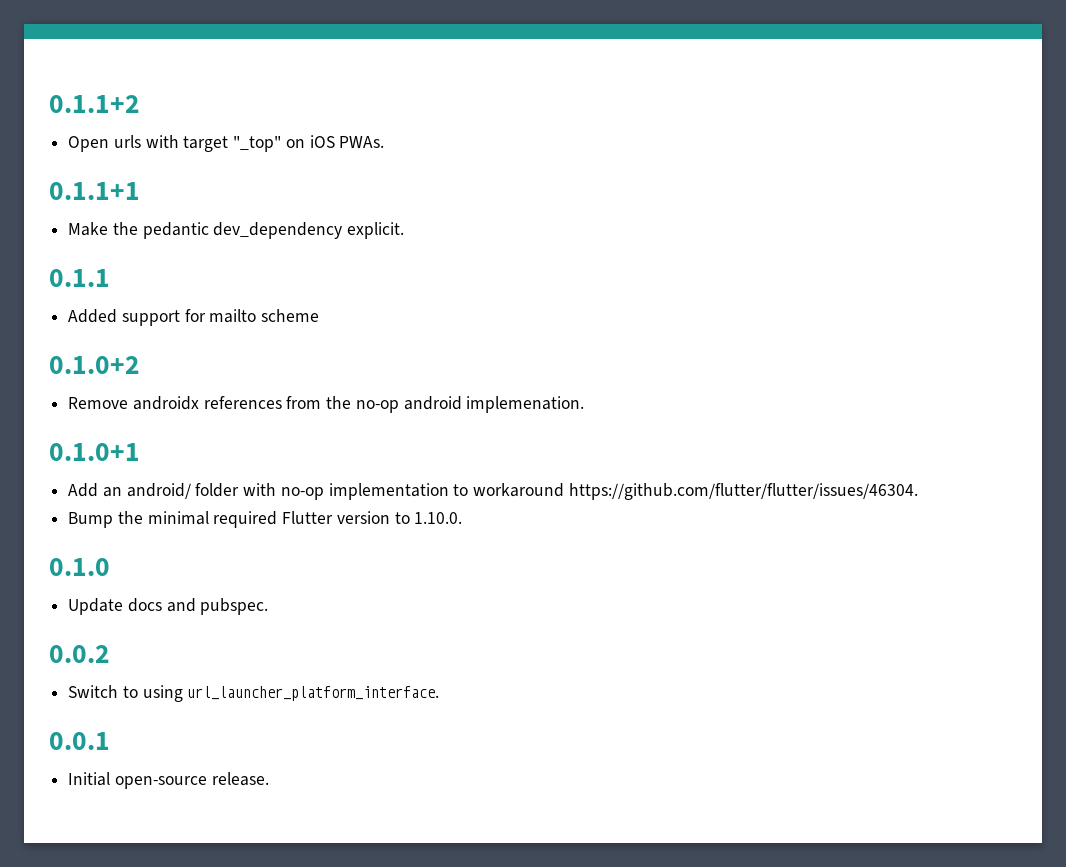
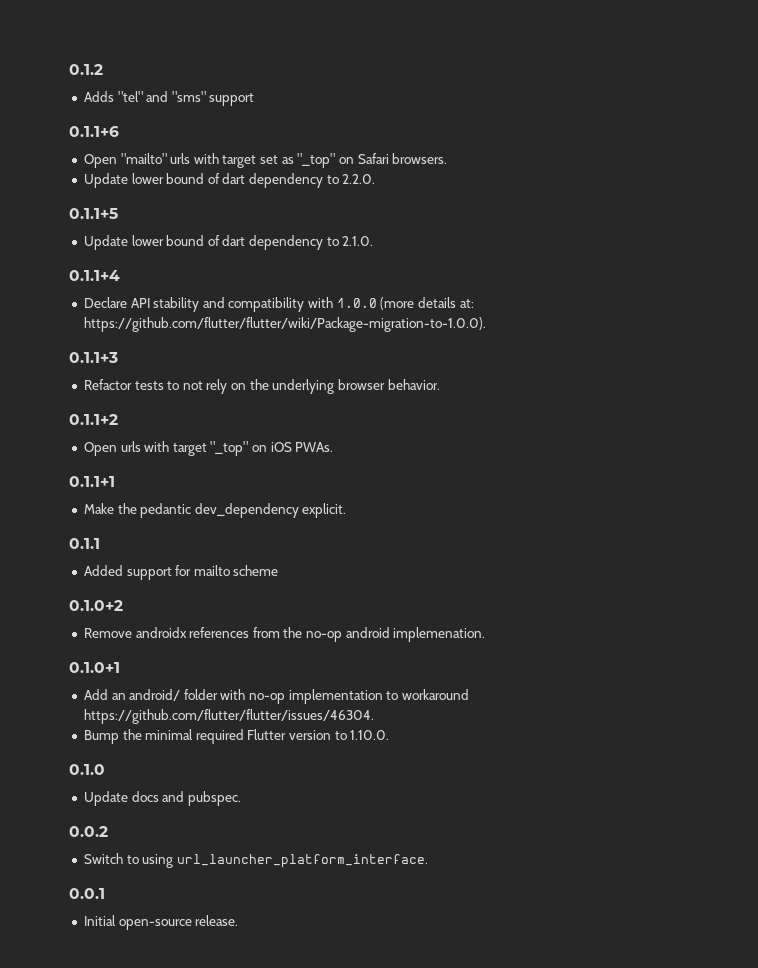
(49, 104) none -> [69,64,103,75] [83,91,255,106] [69,126,119,137] [83,153,448,168] [83,173,376,188] [69,208,118,219] [83,235,374,250] [69,270,120,281] [83,297,474,312] [83,317,486,332] [69,352,118,363] [83,379,440,394] 0.1.2 // Adds "tel" and "sms" support // 0.1.1+6 // Open "mailto" urls with target set as "_top" on Safari browsers. // Update lower bound of dart dependency to 2.2.0. // 0.1.1+5 // Update lower bound of dart dependency to 2.1.0. // 0.1.1+4 // Declare API stability and compatibility with 1.0.0 (more details at: https://github.com/flutter/flutter/wiki/Package-migration-to-1.0.0). // 0.1.1+3 // Refactor tests to not rely on the underlying browser behavior. //

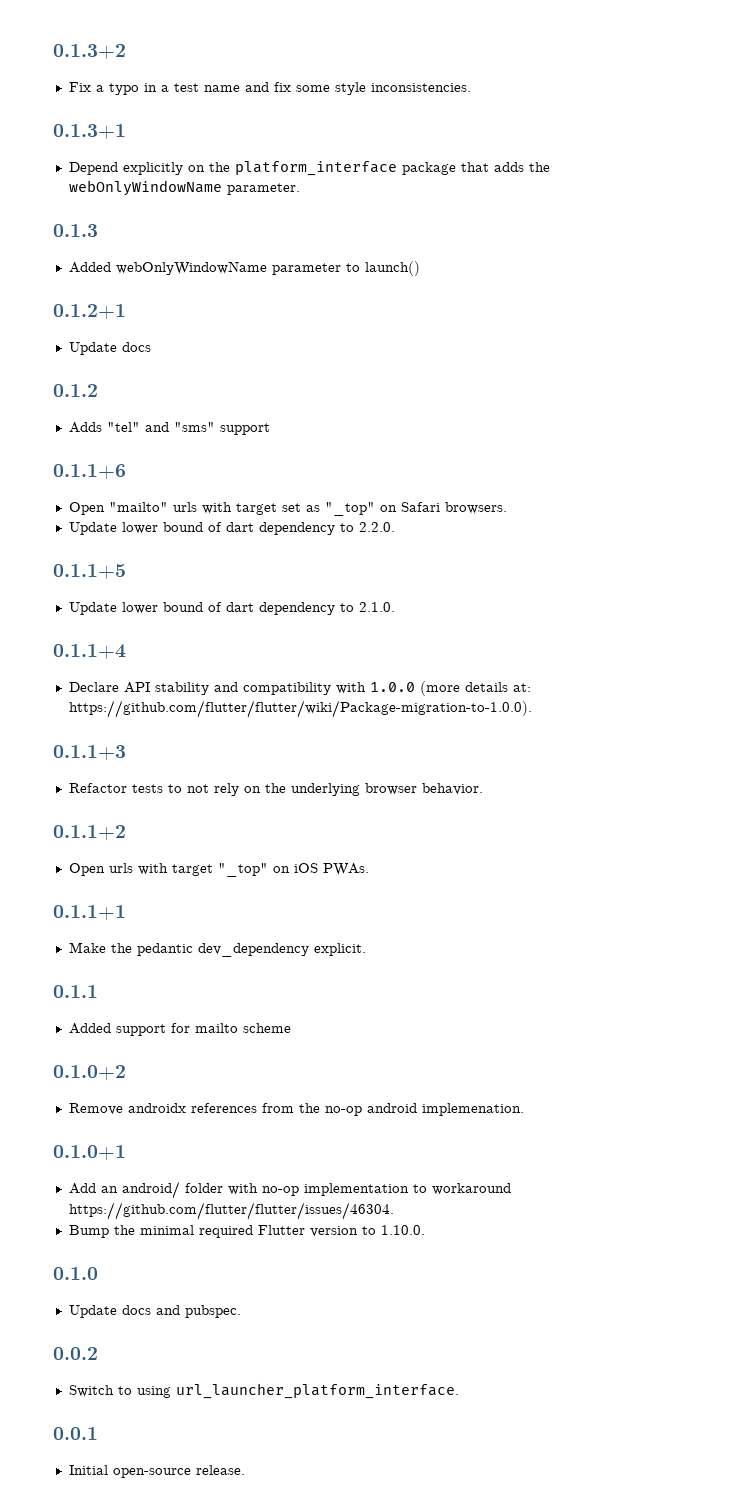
(69, 69) none -> [53,44,126,59] [68,82,471,95] [53,124,126,139] [68,161,550,176] [68,180,300,196] [53,224,98,237] [68,261,420,276] [53,304,126,319] [68,342,151,355] 0.1.3+2 // Fix a typo in a test name and fix some style inconsistencies. // 0.1.3+1 // Depend explicitly on the platform_interface package that adds the webOnlyWindowName parameter. // 0.1.3 // Added webOnlyWindowName parameter to launch() // 0.1.2+1 // Update docs //

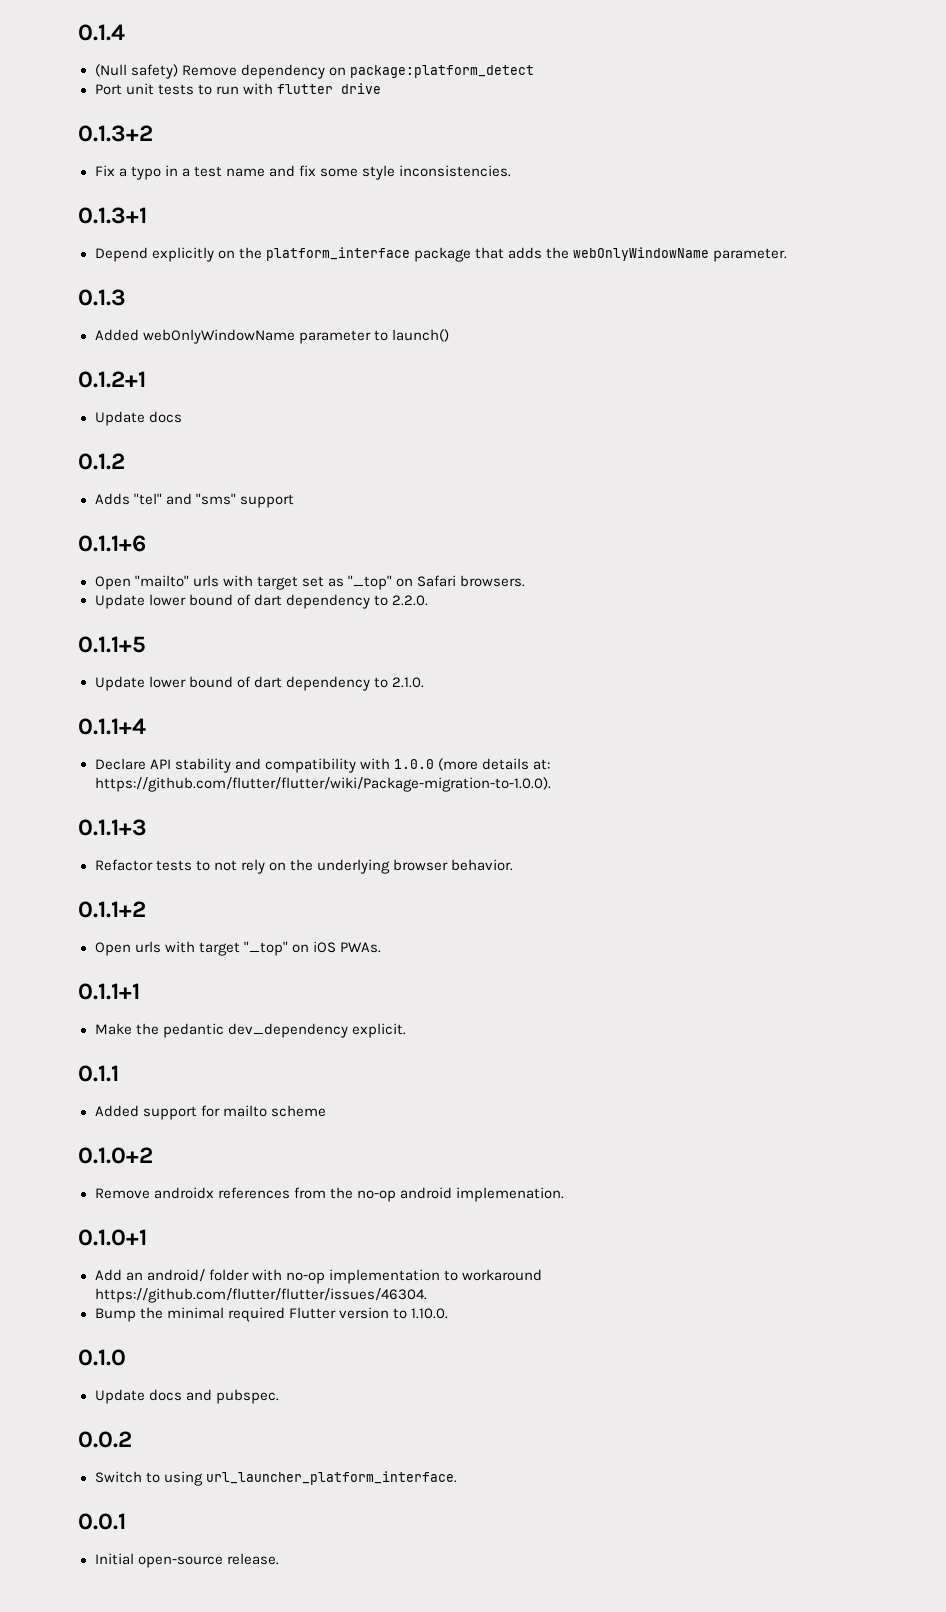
(53, 51) none -> [78,24,125,41] [94,64,534,79] [94,83,381,95] 0.1.4 // (Null safety) Remove dependency on package:platform_detect // Port unit tests to run with flutter drive //

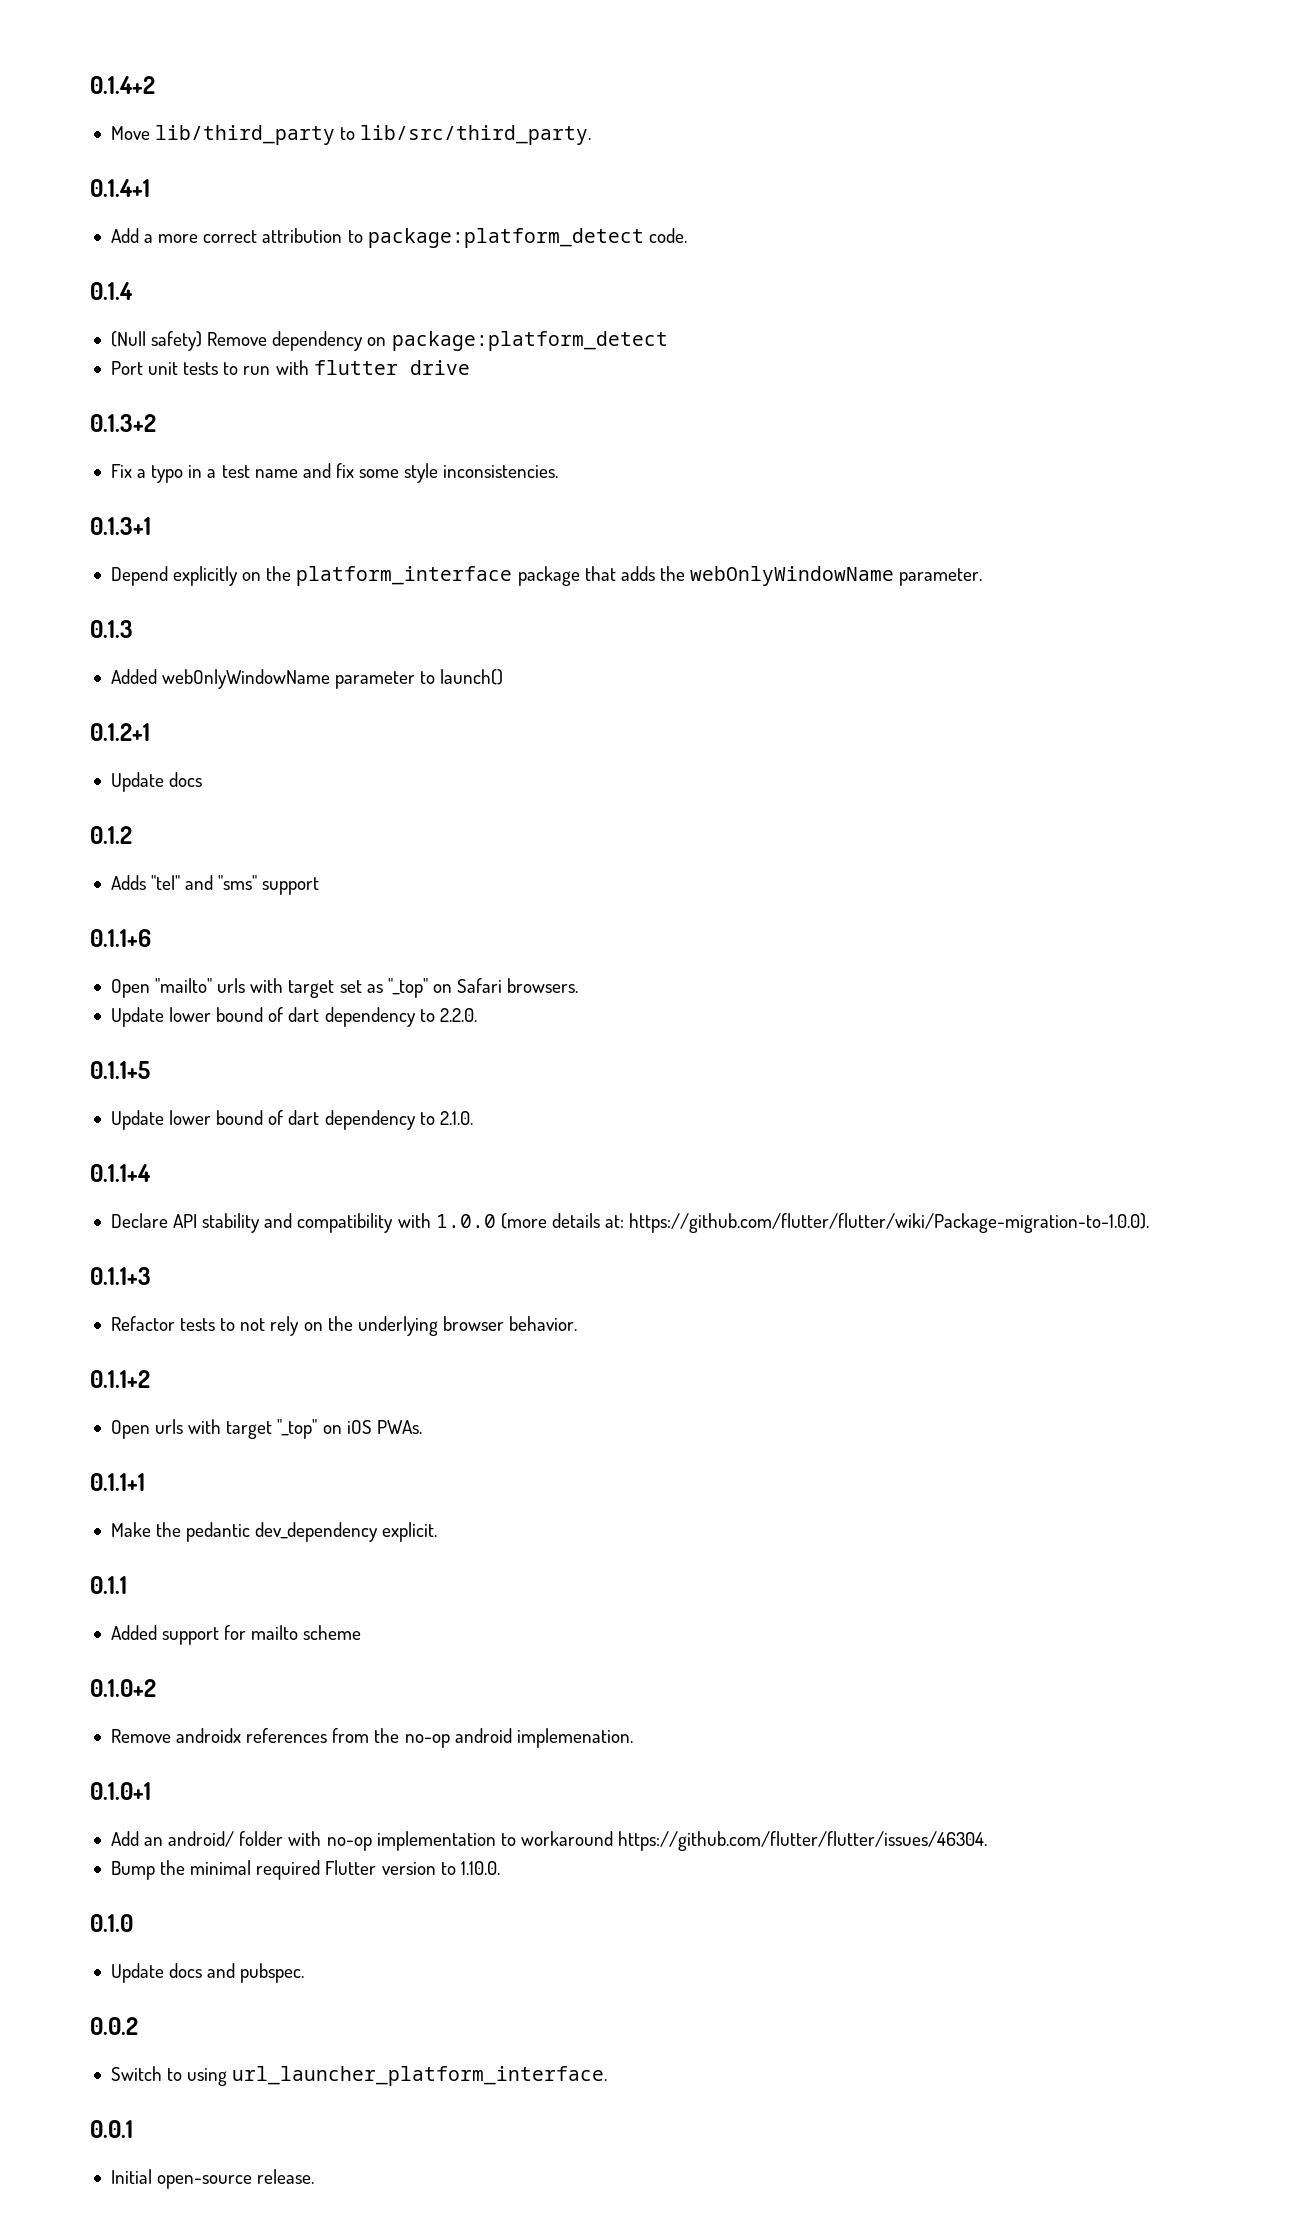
(78, 32) none -> [90,76,155,94] [110,125,592,145] [90,179,150,197] [110,228,687,248] 0.1.4+2 // Move lib/third_party to lib/src/third_party. // 0.1.4+1 // Add a more correct attribution to package:platform_detect code. //

